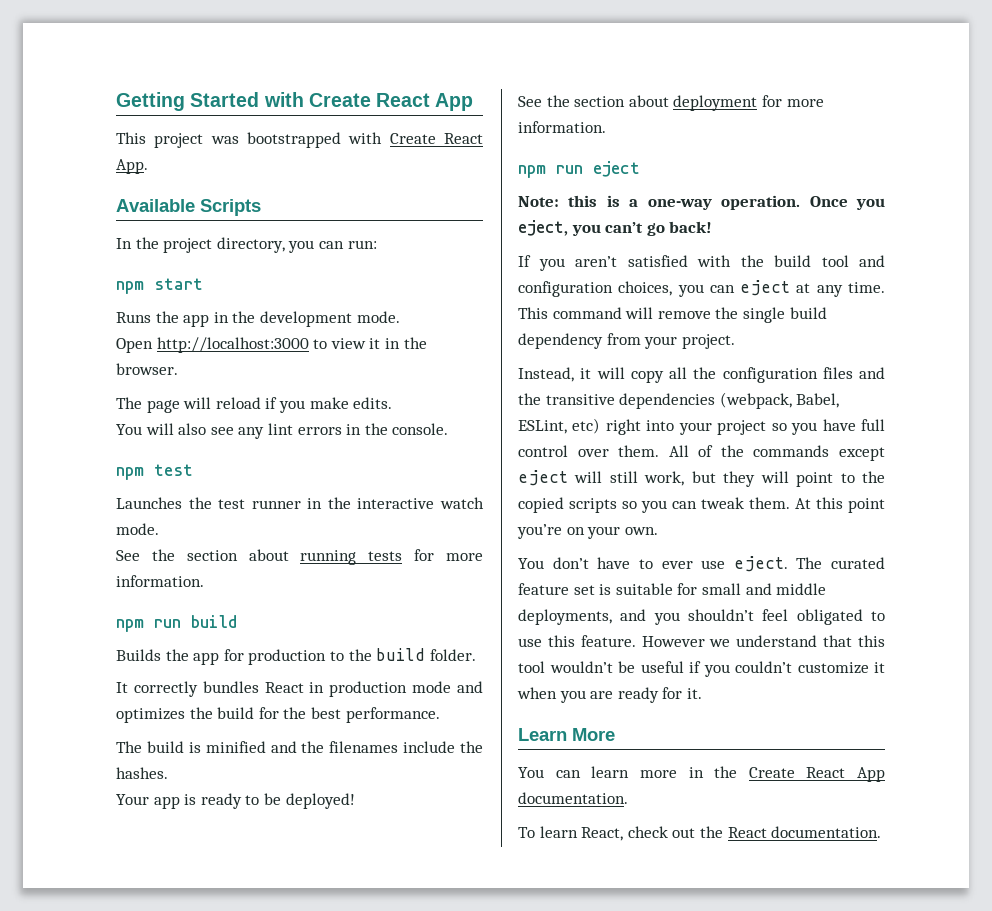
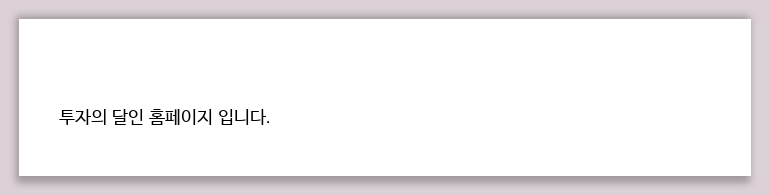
[116,92,474,111] [116,132,483,148] [116,159,148,174] [116,199,261,216] [116,237,377,253] [116,278,203,294] [116,311,400,327] [116,337,427,353] [116,363,178,375] [116,397,393,413] [116,423,449,439] [116,464,193,480] [116,497,484,509] [116,523,159,535] [116,549,483,565] [116,575,204,587] [116,615,237,632] [116,648,476,665] [116,681,483,697] [116,707,440,723] [116,741,483,753] [116,767,168,779] [116,793,355,809] [518,95,824,111] [518,121,606,133] [518,161,640,178] [518,195,885,210] [518,220,713,236] [518,255,885,271] [518,280,885,297] [518,307,827,323] [518,333,735,349] [518,367,885,383] [518,392,840,409] [518,418,886,435] [518,445,885,461] [518,470,885,487] [518,497,885,513] [517,524,658,539] [518,556,885,572] [518,583,827,595] [518,609,885,625] [518,635,885,647] [518,661,885,677] [517,687,702,703] [518,728,615,741] [518,766,885,782] [518,792,628,804] [518,826,882,841] Getting Started with Create React App // This project was bootstrapped with Create React App. // Available Scripts // In the project directory, you can run: // npm start // Runs the app in the development mode. // Open http://localhost:3000 to view it in the browser. // The page will reload if you make edits. // You will also see any lint errors in the console. // npm test // Launches the test runner in the interactive watch mode. // See the section about running tests for more information. // npm run build // Builds the app for production to the build folder. // It correctly bundles React in production mode and optimizes the build for the best performance. // The build is minified and the filenames include the hashes. // Your app is ready to be deployed! // See the section about deployment for more information. // npm run eject // Note: this is a one-way operation. Once you eject, you can’t go back! // If you aren’t satisfied with the build tool and configuration choices, you can eject at any time. This command will remove the single build dependency from your project. // Instead, it will copy all the configuration files and the transitive dependencies (webpack, Babel, ESLint, etc) right into your project so you have full control over them. All of the commands except eject will still work, but they will point to the copied scripts so you can tweak them. At this point you’re on your own. // You don’t have to ever use eject. The curated feature set is suitable for small and middle deployments, and you shouldn’t feel obligated to use this feature. However we understand that this tool wouldn’t be useful if you couldn’t customize it when you are ready for it. // Learn More // You can learn more in the Create React App documentation. // To learn React, check out the React documentation. -> [59,109,270,125] 투자의 달인 홈페이지 입니다.

